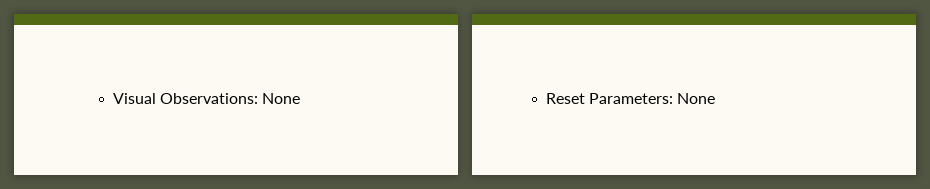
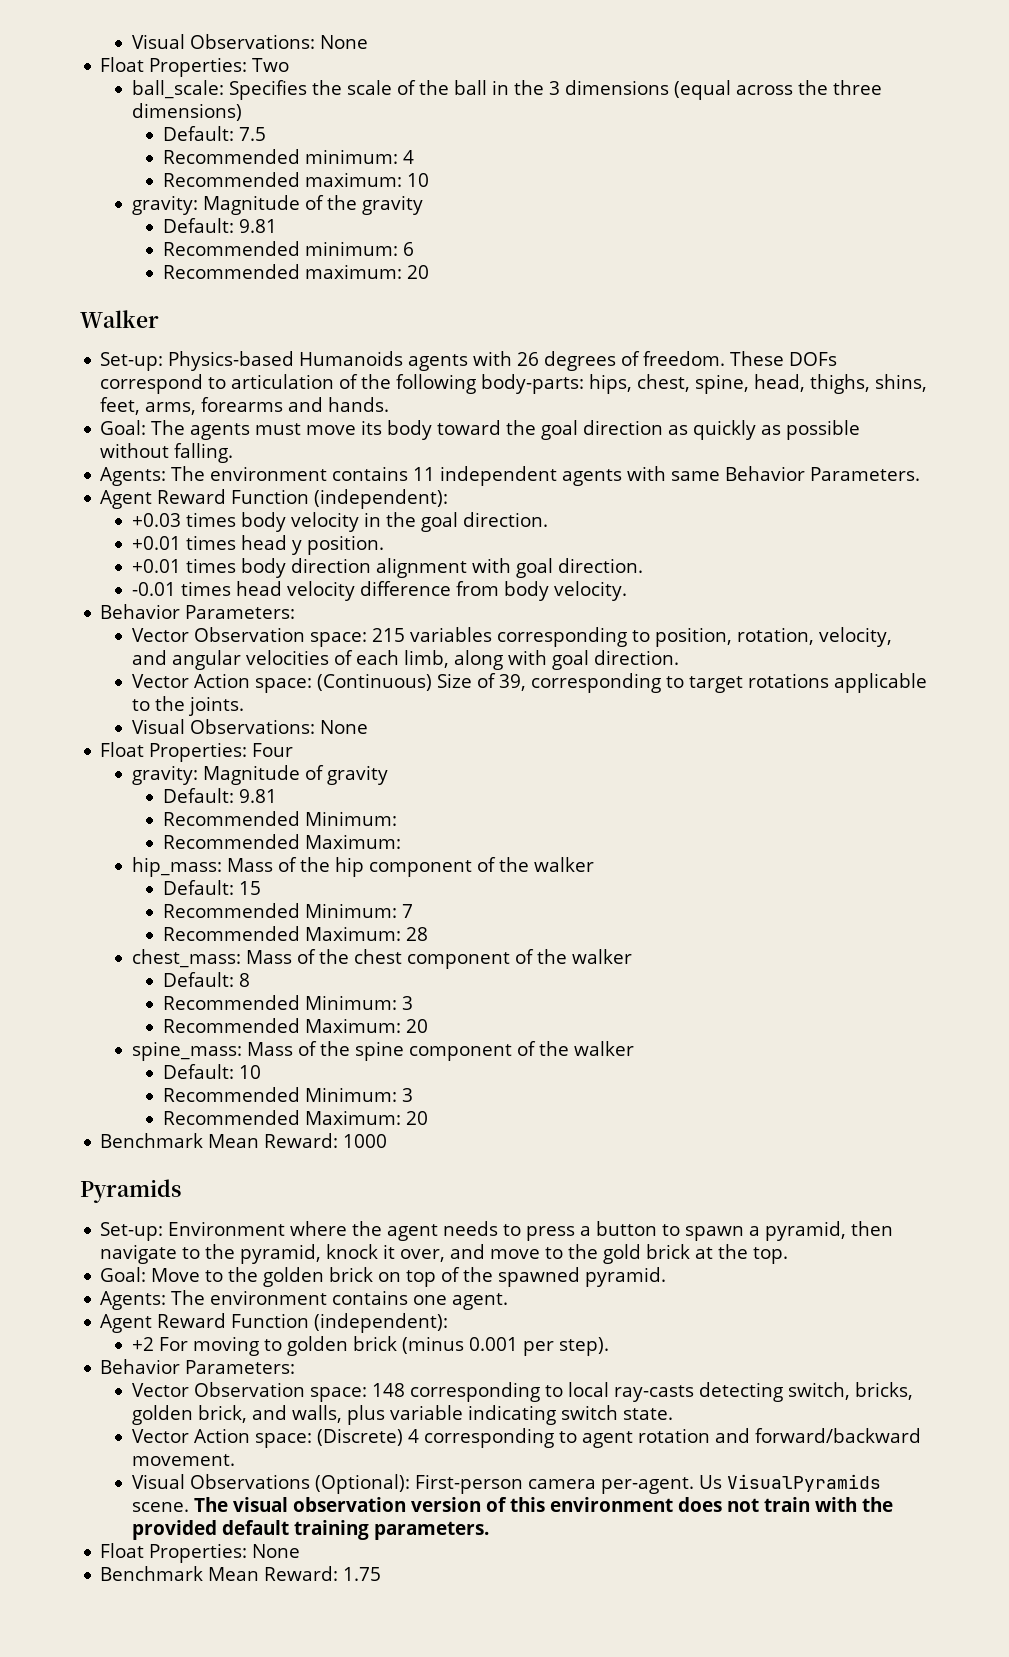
[112,93,301,104] [546,93,716,104] Visual Observations: None // Reset Parameters: None -> [131,34,368,49] [100,57,290,77] [131,80,882,100] [131,103,242,121] [163,126,267,141] [163,149,415,164] [163,172,430,187] [131,195,423,215] [163,218,278,233] [163,241,415,256] [163,264,430,279] [80,310,159,328] [100,351,838,371] [100,374,928,394] [100,397,390,415] [100,420,861,440] [100,443,234,463] [100,466,921,486] [100,489,449,509] [131,512,548,532] [131,535,384,555] [131,558,643,578] [131,581,627,601] [100,604,296,619] [131,627,892,647] [131,650,679,670] [131,673,927,693] [131,696,244,716] [131,719,368,734] [100,742,294,762] [131,765,388,785] [163,788,278,803] [163,811,398,826] [163,834,402,849] [131,857,594,877] [163,880,262,895] [163,903,414,918] [163,926,429,941] [131,949,632,969] [163,972,251,987] [163,995,414,1010] [163,1018,429,1033] [131,1041,634,1061] [163,1064,262,1079] [163,1087,414,1102] [163,1110,429,1125] [100,1133,388,1148] [80,1179,181,1203] [100,1221,894,1241] [100,1244,789,1264] [100,1267,667,1287] [100,1290,509,1310] [100,1313,449,1333] [131,1336,609,1356] [100,1359,296,1374] [131,1382,913,1402] [131,1405,673,1425] [131,1428,921,1448] [131,1454,235,1466] [131,1474,881,1494] [131,1497,893,1512] [131,1520,489,1540] [100,1543,301,1563] [100,1566,382,1581] Visual Observations: None // Float Properties: Two // ball_scale: Specifies the scale of the ball in the 3 dimensions (equal across the three dimensions) // Default: 7.5 // Recommended minimum: 4 // Recommended maximum: 10 // gravity: Magnitude of the gravity // Default: 9.81 // Recommended minimum: 6 // Recommended maximum: 20 // Walker // Set-up: Physics-based Humanoids agents with 26 degrees of freedom. These DOFs correspond to articulation of the following body-parts: hips, chest, spine, head, thighs, shins, feet, arms, forearms and hands. // Goal: The agents must move its body toward the goal direction as quickly as possible without falling. // Agents: The environment contains 11 independent agents with same Behavior Parameters. // Agent Reward Function (independent): // +0.03 times body velocity in the goal direction. // +0.01 times head y position. // +0.01 times body direction alignment with goal direction. // -0.01 times head velocity difference from body velocity. // Behavior Parameters: // Vector Observation space: 215 variables corresponding to position, rotation, velocity, and angular velocities of each limb, along with goal direction. // Vector Action space: (Continuous) Size of 39, corresponding to target rotations applicable to the joints. // Visual Observations: None // Float Properties: Four // gravity: Magnitude of gravity // Default: 9.81 // Recommended Minimum: // Recommended Maximum: // hip_mass: Mass of the hip component of the walker // Default: 15 // Recommended Minimum: 7 // Recommended Maximum: 28 // chest_mass: Mass of the chest component of the walker // Default: 8 // Recommended Minimum: 3 // Recommended Maximum: 20 // spine_mass: Mass of the spine component of the walker // Default: 10 // Recommended Minimum: 3 // Recommended Maximum: 20 // Benchmark Mean Reward: 1000 // Pyramids // Set-up: Environment where the agent needs to press a button to spawn a pyramid, then navigate to the pyramid, knock it over, and move to the gold brick at the top. // Goal: Move to the golden brick on top of the spawned pyramid. // Agents: The environment contains one agent. // Agent Reward Function (independent): // +2 For moving to golden brick (minus 0.001 per step). // Behavior Parameters: // Vector Observation space: 148 corresponding to local ray-casts detecting switch, bricks, golden brick, and walls, plus variable indicating switch state. // Vector Action space: (Discrete) 4 corresponding to agent rotation and forward/backward movement. // Visual Observations (Optional): First-person camera per-agent. Us VisualPyramids scene. The visual observation version of this environment does not train with the provided default training parameters. // Float Properties: None // Benchmark Mean Reward: 1.75

